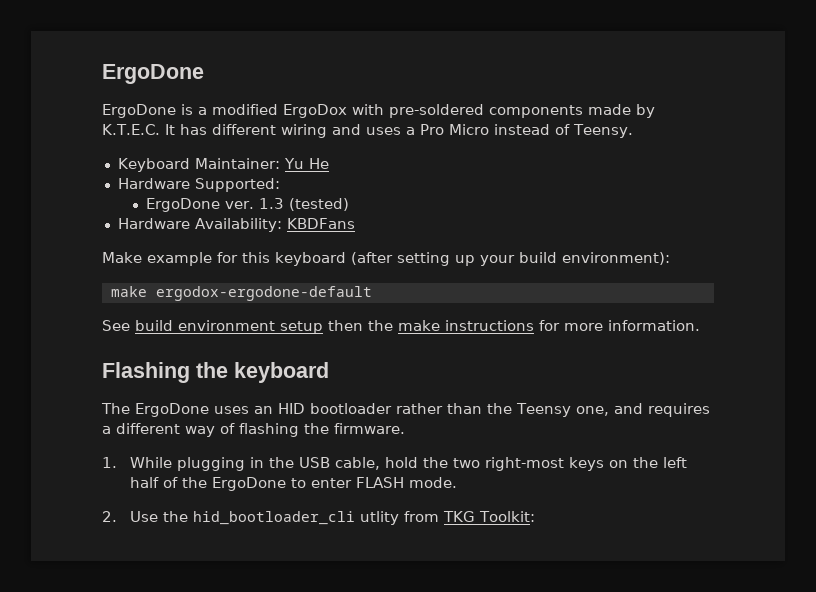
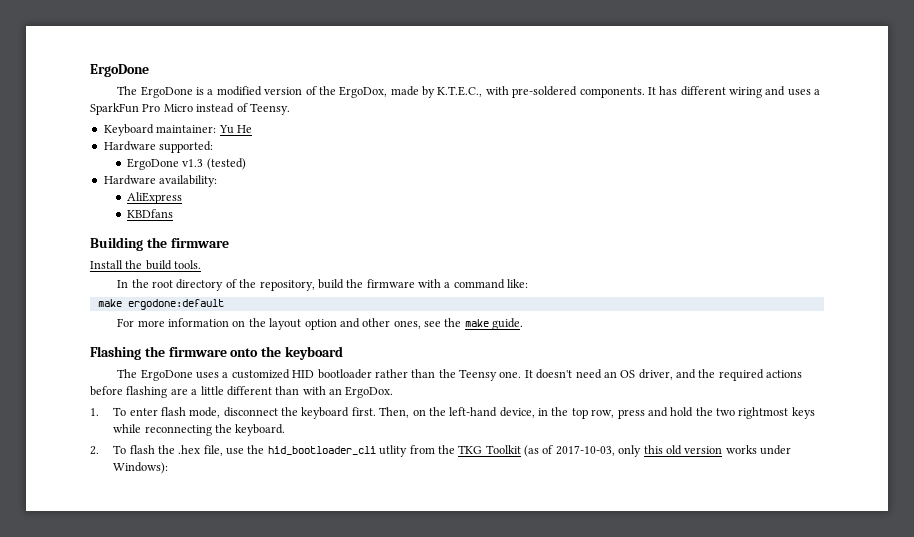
(204, 74) none -> [117,86,138,95] The
[283,104,655,118] [102,124,160,135] ErgoDox with pre-soldered components made by K.T.E.C. -> [264,86,645,98] version of the ErgoDox, made by K.T.E.C., with pre-soldered components.
(415, 131) none -> [90,103,139,115] SparkFun
[194,158,280,169] Maintainer: -> [156,125,217,133] maintainer:
[194,178,280,192] [146,198,285,212] Supported: // ErgoDone ver. 1.3 -> [159,141,214,153] [126,158,204,170] supported: // ErgoDone v1.3
[194,218,355,232] [102,252,670,266] [110,286,372,301] [102,320,700,334] Availability: KBDFans // Make example for this keyboard (after setting up your build environment): // make ergodox-ergodone-default // See build environment setup then the make instructions for more information. -> [159,175,218,187] [126,192,182,204] [126,209,173,218] [90,237,229,251] [90,260,202,270] [117,279,529,291] [97,299,224,310] [117,318,524,330] availability: // AliExpress // KBDfans // Building the firmware // Install the build tools. // In the root directory of the repository, build the firmware with a command like: // make ergodone:default // For more information on the layout option and other ones, see the make guide.
(228, 370) none -> [168,346,282,357] firmware onto the
[254,406,273,414] an -> [222,369,290,379] a customized
[575,403,710,417] [102,423,405,437] [102,457,688,471] [130,477,458,491] [102,511,536,525] one, and requires a different way of flashing the firmware. // 1. While plugging in the USB cable, hold the two right-most keys on the left half of the ErgoDone to enter FLASH mode. // 2. Use the hid_bootloader_cli utlity from TKG Toolkit: -> [499,369,803,381] [90,386,394,398] [90,407,815,419] [113,424,286,436] [90,445,792,457] [113,462,169,474] one. It doesn't need an OS driver, and the required actions before flashing are a little different than with an ErgoDox. // 1. To enter flash mode, disconnect the keyboard first. Then, on the left-hand device, in the top row, press and hold the two rightmost keys while reconnecting the keyboard. // 2. To flash the .hex file, use the hid_bootloader_cli utlity from the TKG Toolkit (as of 2017-10-03, only this old version works under Windows):

